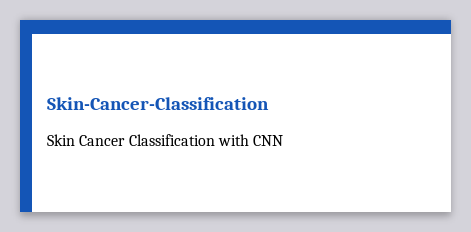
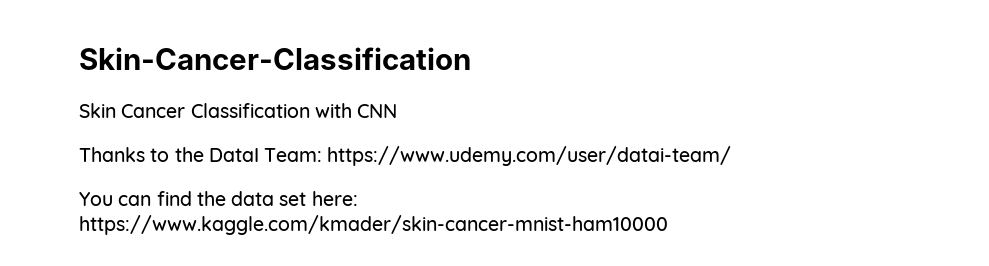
(284, 140) none -> [79,146,732,166] [79,191,358,206] [79,215,668,235] // Thanks to the DataI Team: https://www.udemy.com/user/datai-team/ // You can find the data set here: https://www.kaggle.com/kmader/skin-cancer-mnist-ham10000

